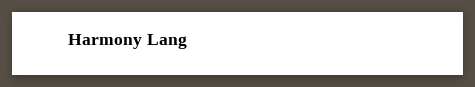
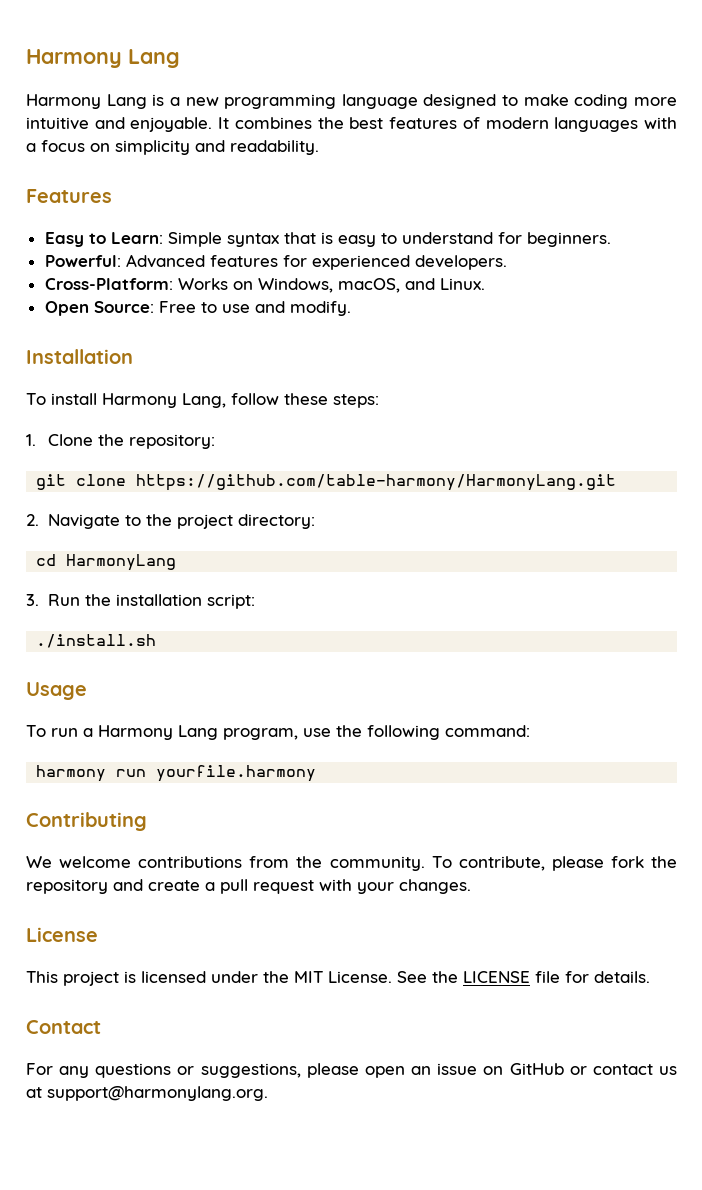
[68,34,187,49] Harmony Lang -> [26,49,180,68] [26,94,677,109] [26,117,678,132] [26,140,319,155] [26,189,112,203] [44,232,611,247] [44,254,507,270] [44,278,485,293] [44,301,351,316] [26,349,133,364] [26,393,379,408] [26,434,215,449] [36,474,617,491] [26,514,315,529] [36,554,177,571] [26,594,255,609] [36,634,157,648] [26,682,87,700] [26,725,530,740] [36,765,317,782] [26,812,147,831] [26,856,678,871] [26,879,471,894] [26,927,98,942] [26,971,650,986] [26,1020,101,1034] [26,1063,677,1078] [26,1086,268,1101] Harmony Lang // Harmony Lang is a new programming language designed to make coding more intuitive and enjoyable. It combines the best features of modern languages with a focus on simplicity and readability. // Features // Easy to Learn: Simple syntax that is easy to understand for beginners. // Powerful: Advanced features for experienced developers. // Cross-Platform: Works on Windows, macOS, and Linux. // Open Source: Free to use and modify. // Installation // To install Harmony Lang, follow these steps: // 1. Clone the repository: // git clone https://github.com/table-harmony/HarmonyLang.git // 2. Navigate to the project directory: // cd HarmonyLang // 3. Run the installation script: // ./install.sh // Usage // To run a Harmony Lang program, use the following command: // harmony run yourfile.harmony // Contributing // We welcome contributions from the community. To contribute, please fork the repository and create a pull request with your changes. // License // This project is licensed under the MIT License. See the LICENSE file for details. // Contact // For any questions or suggestions, please open an issue on GitHub or contact us at support@harmonylang.org.

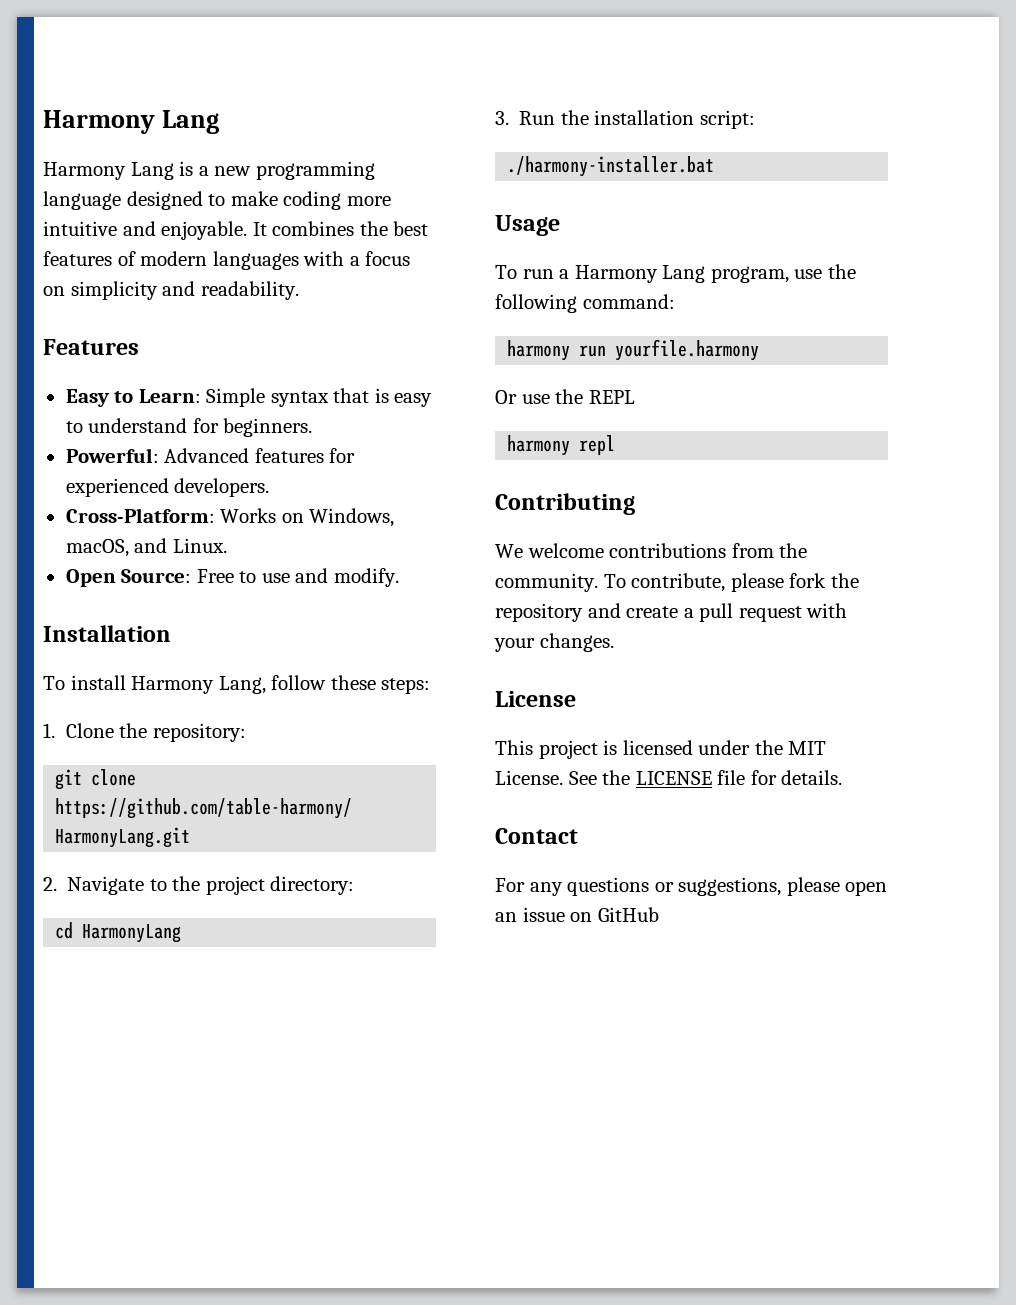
[36,634,157,648] ./install.sh -> [507,156,715,177] ./harmony-installer.bat
(317, 773) none -> [495,389,635,404] [507,435,616,456] // Or use the REPL // harmony repl
[569,1064,677,1075] [26,1086,268,1101] or contact us at support@harmonylang.org. -> (659, 914) none

